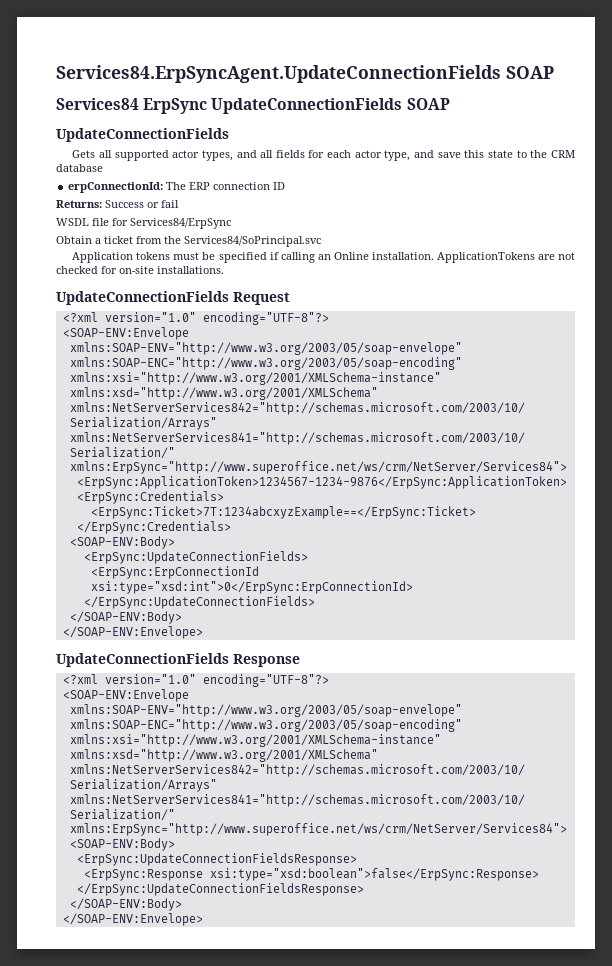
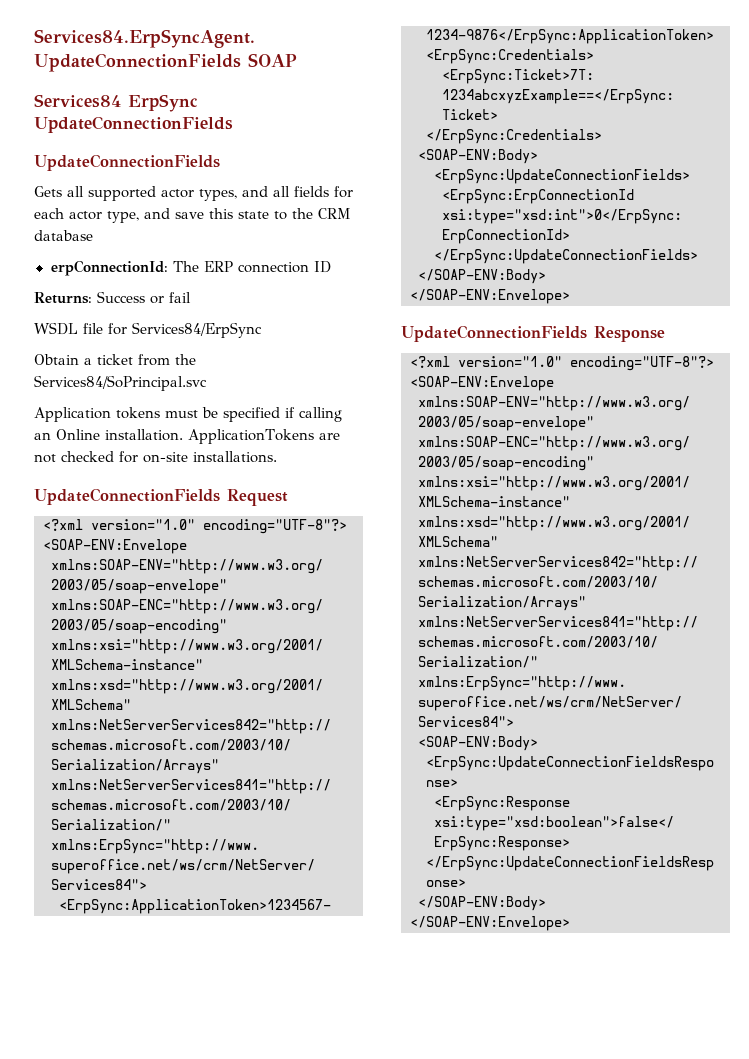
[406,98,450,110] SOAP -> (233, 124) none

